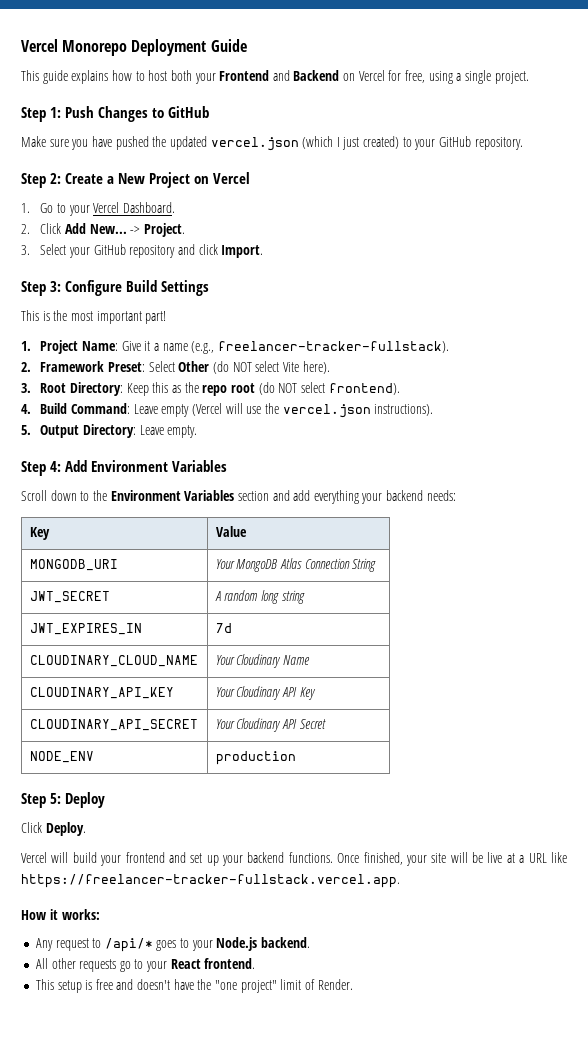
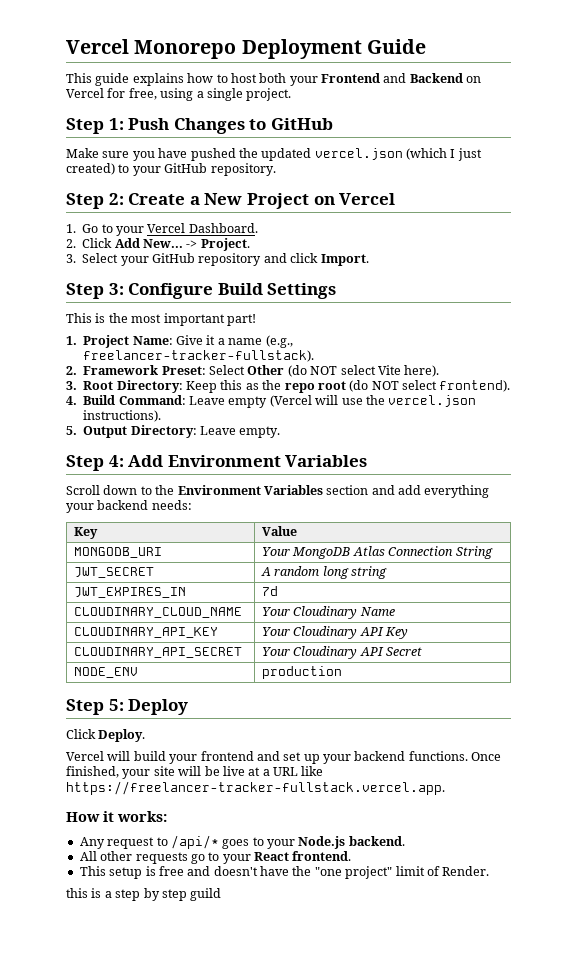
(353, 984) none -> [66,888,222,901] // this is a step by step guild

